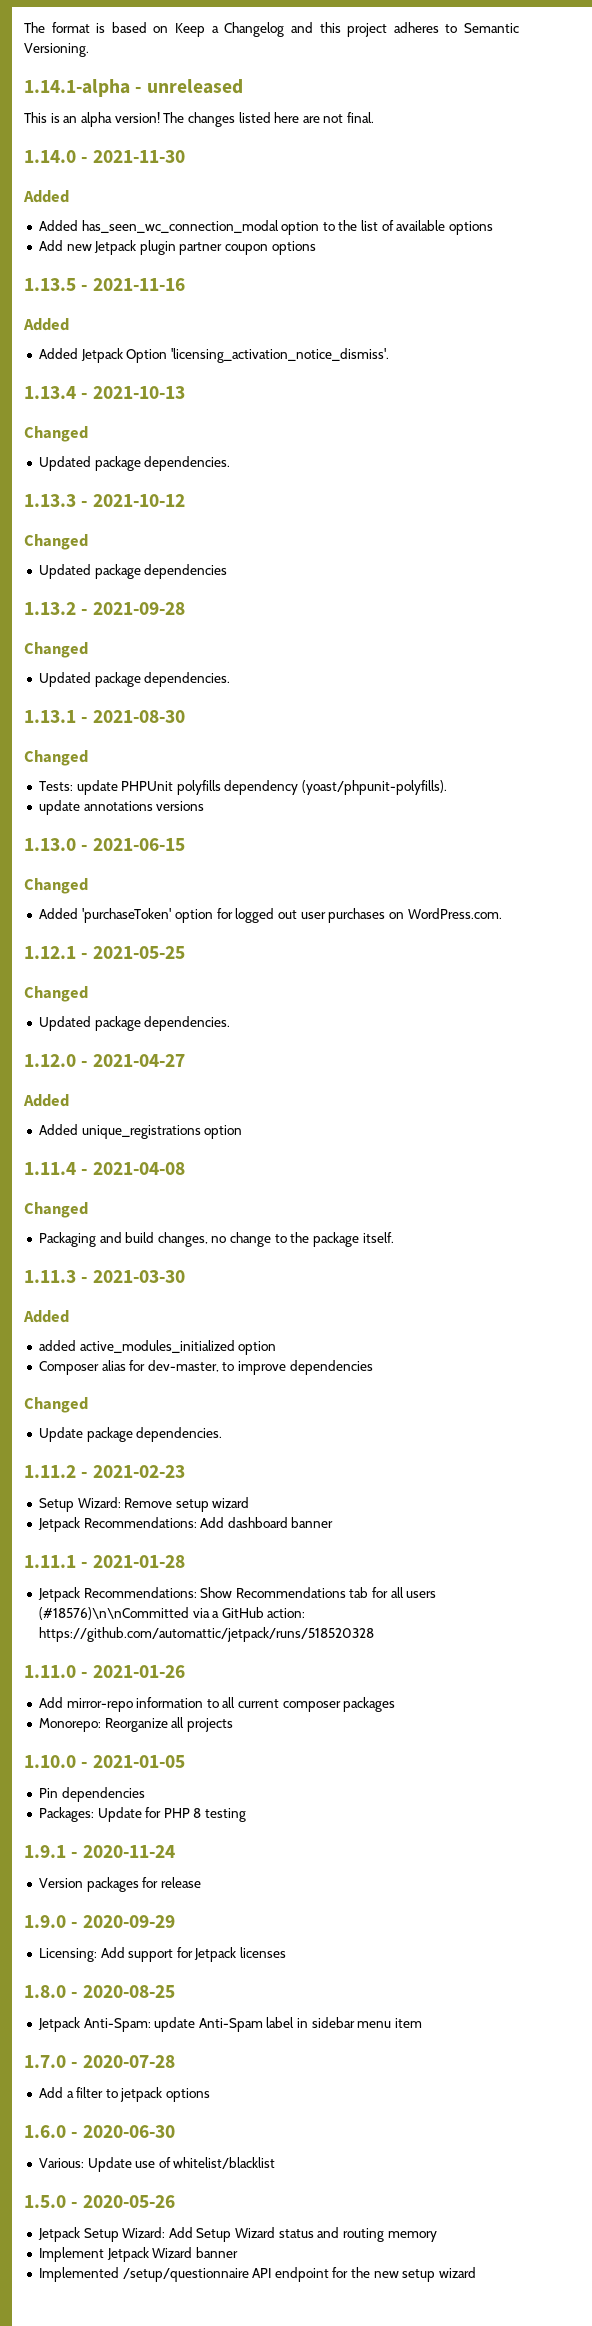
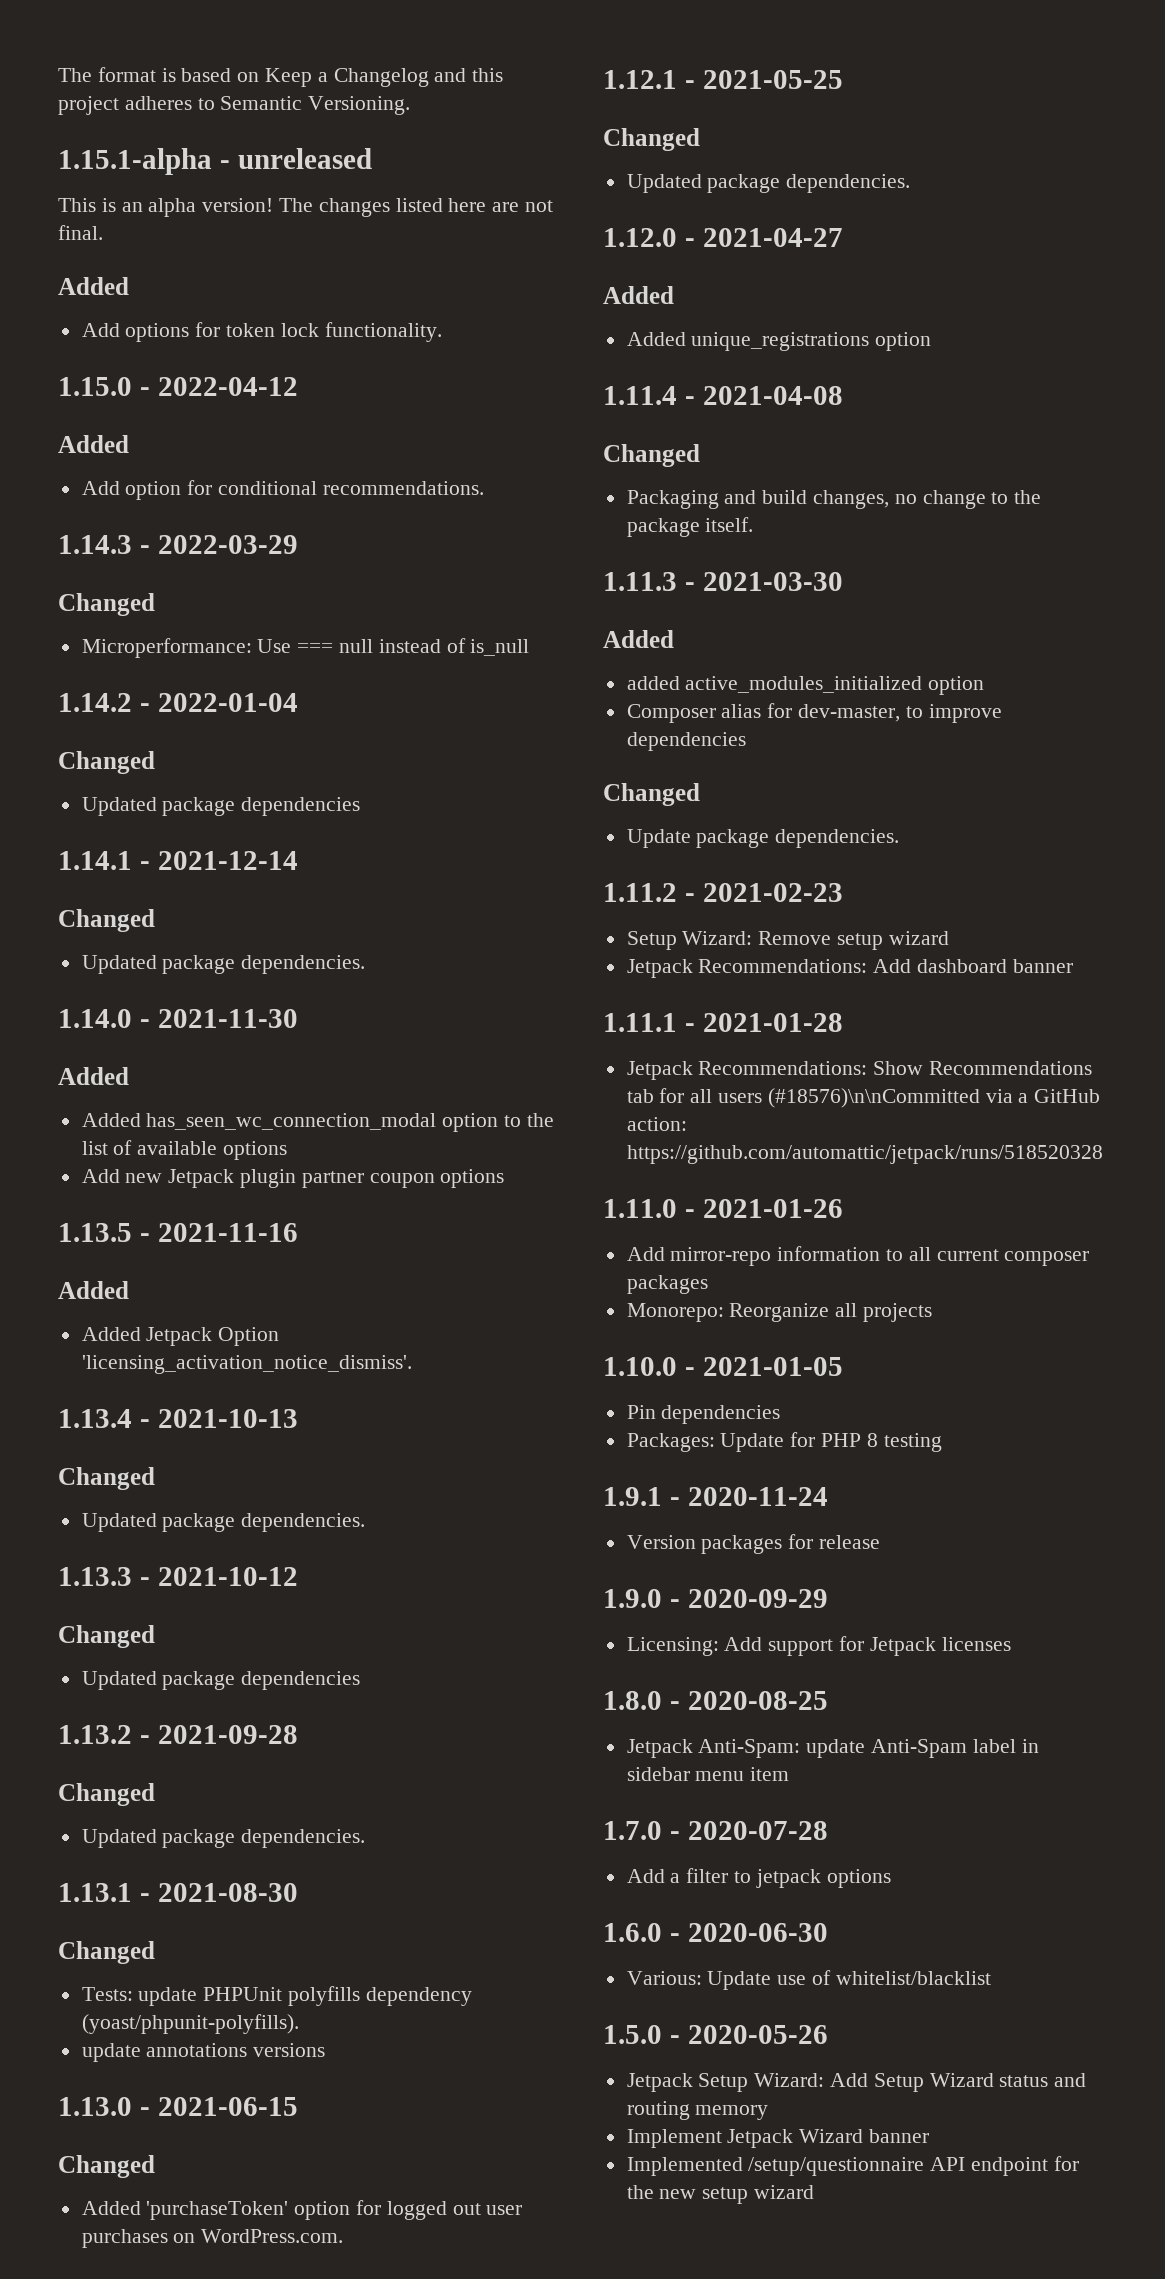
[24,79,130,97] 1.14.1-alpha -> [58,148,212,175] 1.15.1-alpha
(375, 117) none -> [58,277,129,295] [81,322,442,342] [58,377,298,396] [58,435,129,453] [81,480,484,500] [58,535,298,554] [58,593,155,616] [81,638,530,658] [58,693,298,712] [58,751,155,774] [81,797,361,816] [58,851,298,870] [58,909,155,932] [81,955,366,974] // Added // Add options for token lock functionality. // 1.15.0 - 2022-04-12 // Added // Add option for conditional recommendations. // 1.14.3 - 2022-03-29 // Changed // Microperformance: Use === null instead of is_null // 1.14.2 - 2022-01-04 // Changed // Updated package dependencies // 1.14.1 - 2021-12-14 // Changed // Updated package dependencies.

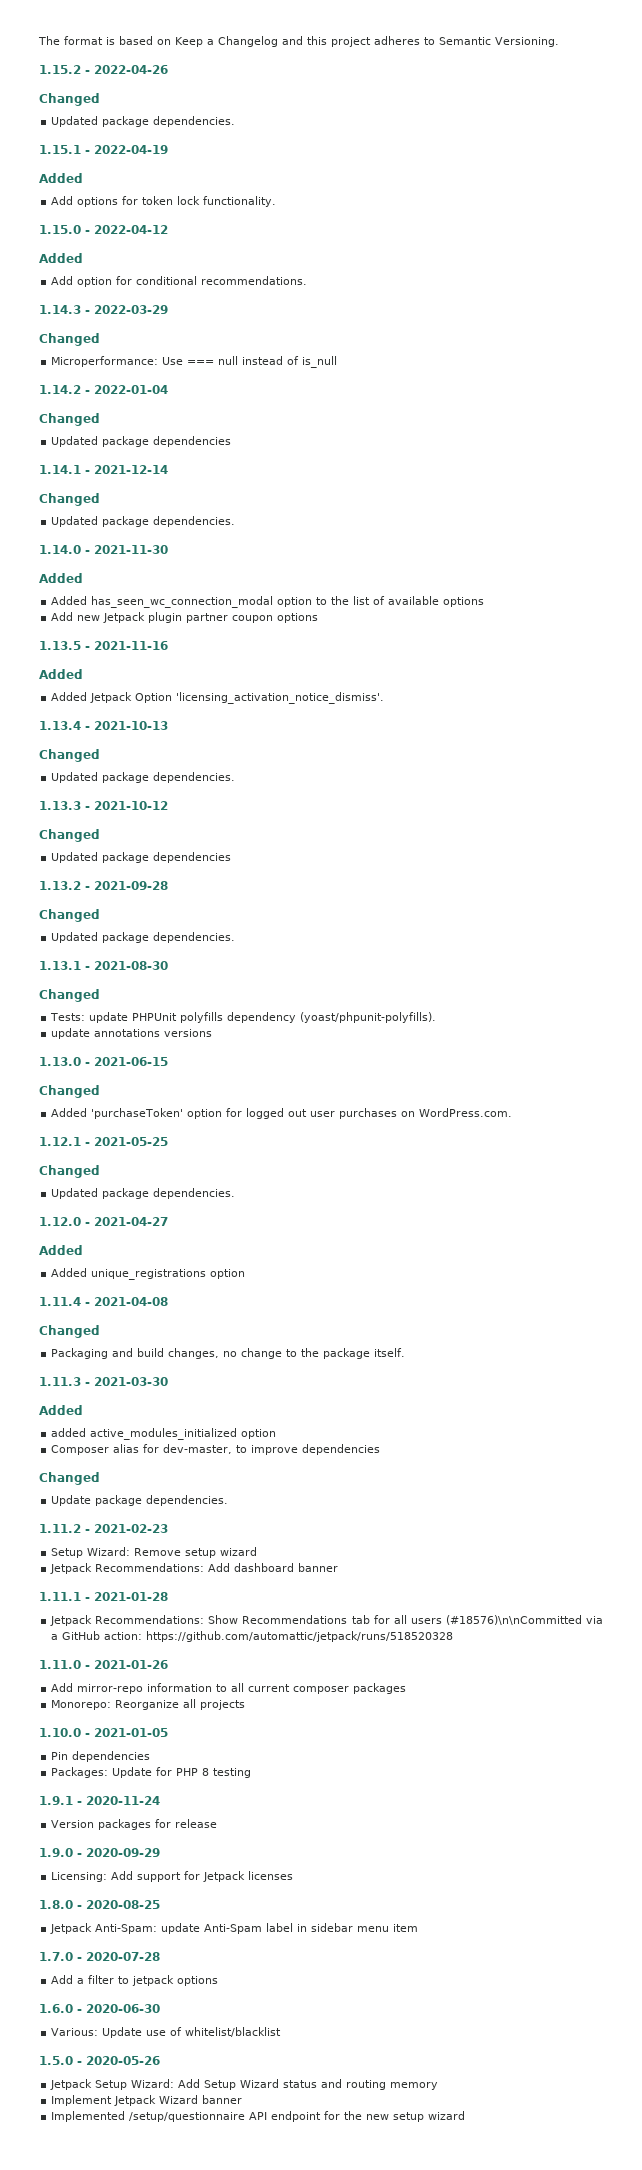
[58,148,372,175] [58,198,554,217] [58,225,103,240] 1.15.1-alpha - unreleased // This is an alpha version! The changes listed here are not final. -> [39,65,168,74] [39,93,100,106] [51,116,236,127] [39,145,168,154] 1.15.2 - 2022-04-26 // Changed // Updated package dependencies. // 1.15.1 - 2022-04-19

